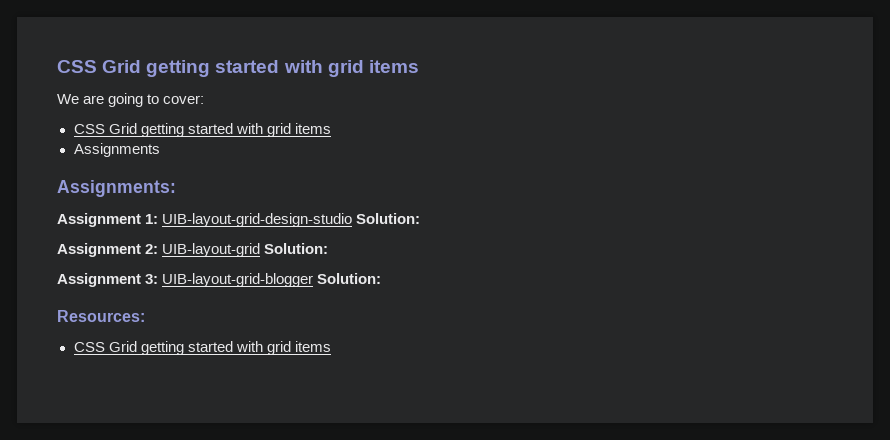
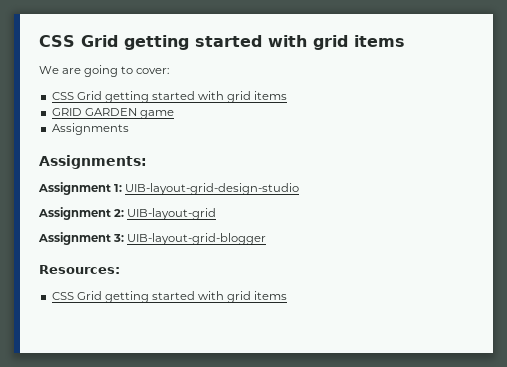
(331, 128) none -> [51,108,174,119] // GRID GARDEN game
[356,213,421,224] Solution: -> (300, 189) none
[264,243,329,254] Solution: -> (217, 214) none
[317,273,382,284] Solution: -> (267, 239) none

